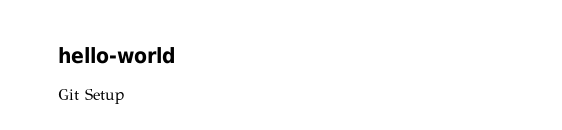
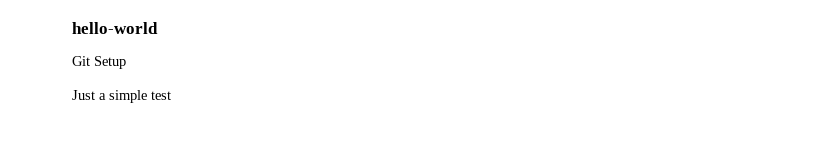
(124, 96) none -> [72,90,171,103] // Just a simple test

